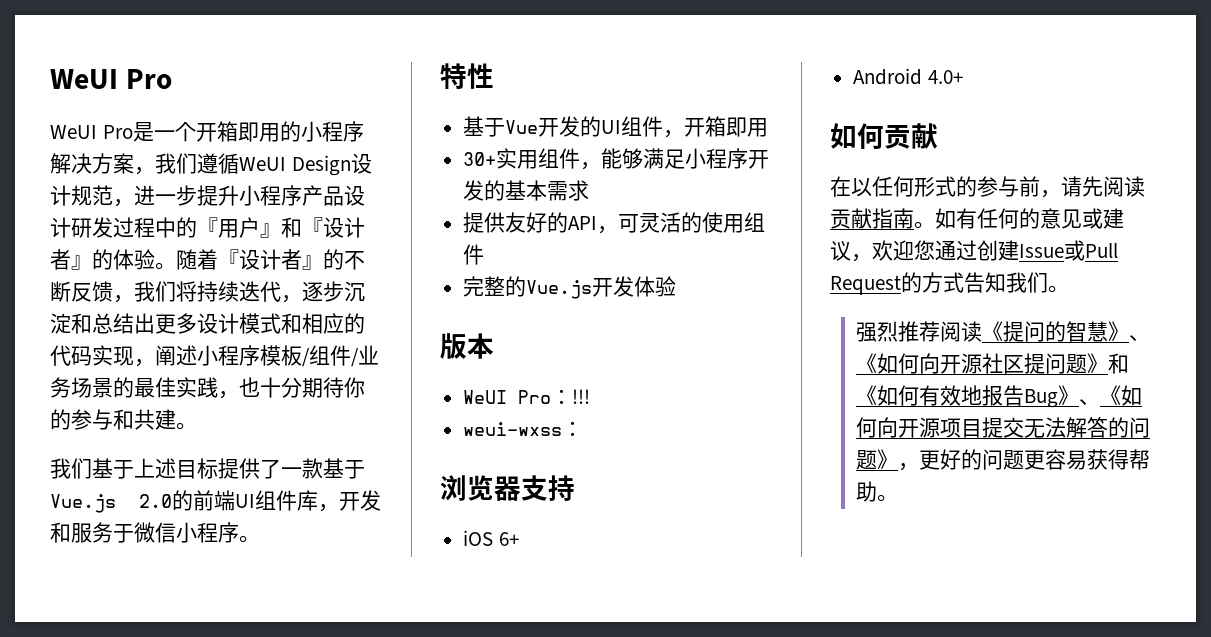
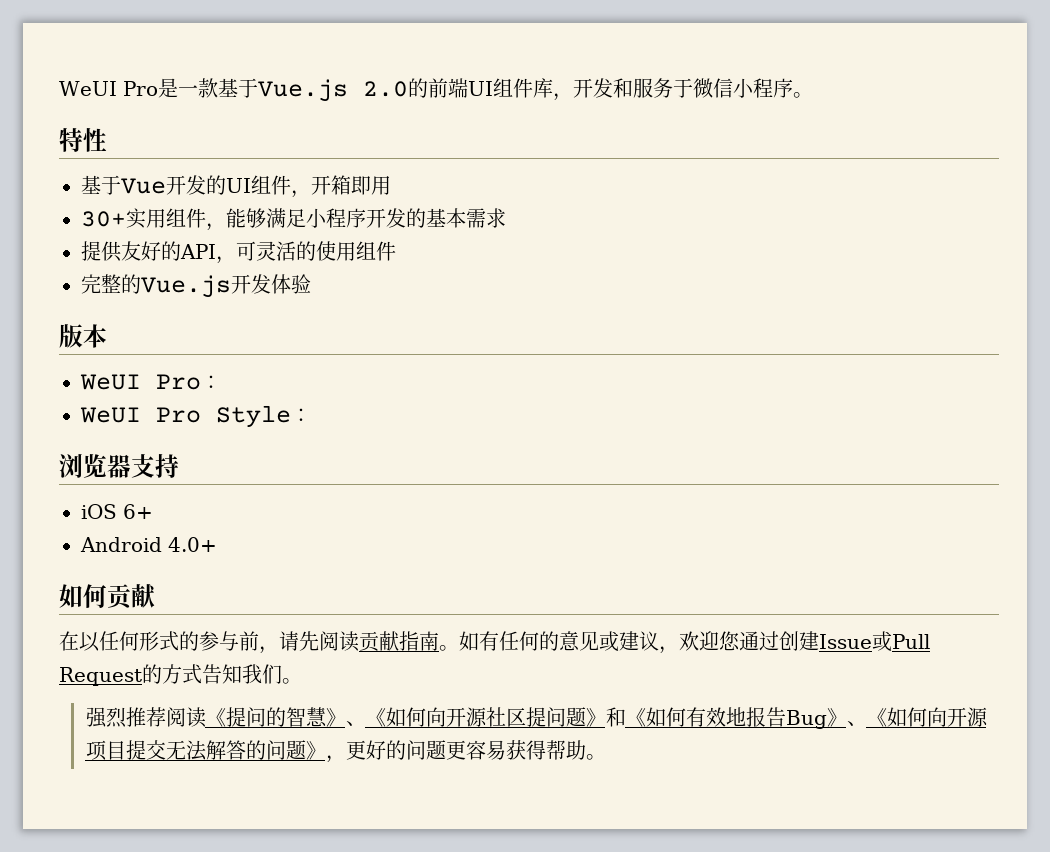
[50,69,172,89] [50,121,364,142] [50,153,372,176] [50,185,365,207] [50,217,365,238] [50,249,365,270] [50,281,365,303] [50,313,365,334] [50,345,379,367] [50,377,365,399] [50,409,197,430] [50,458,281,479] WeUI Pro // WeUI Pro是一个开箱即用的小程序解决方案，我们遵循WeUI Design设计规范，进一步提升小程序产品设计研发过程中的『用户』和『设计者』的体验。随着『设计者』的不断反馈，我们将持续迭代，逐步沉淀和总结出更多设计模式和相应的代码实现，阐述小程序模板/组件/业务场景的最佳实践，也十分期待你的参与和共建。 // 我们基于上述目标提供了 -> [59,78,178,98] WeUI Pro是
[572,389,591,404] [463,422,563,436] !!! // weui-wxss -> [80,405,291,428] // WeUI Pro Style

